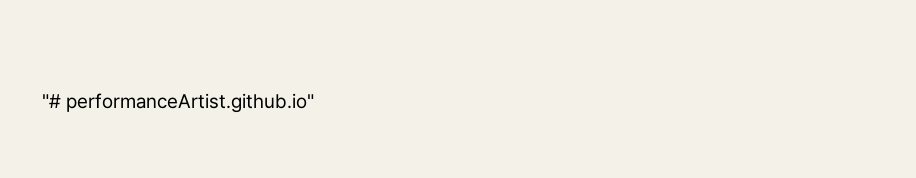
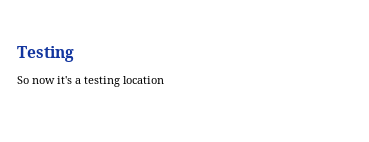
[42,93,315,113] "# performanceArtist.github.io" -> [17,46,74,62] [17,76,164,87] Testing // So now it's a testing location

